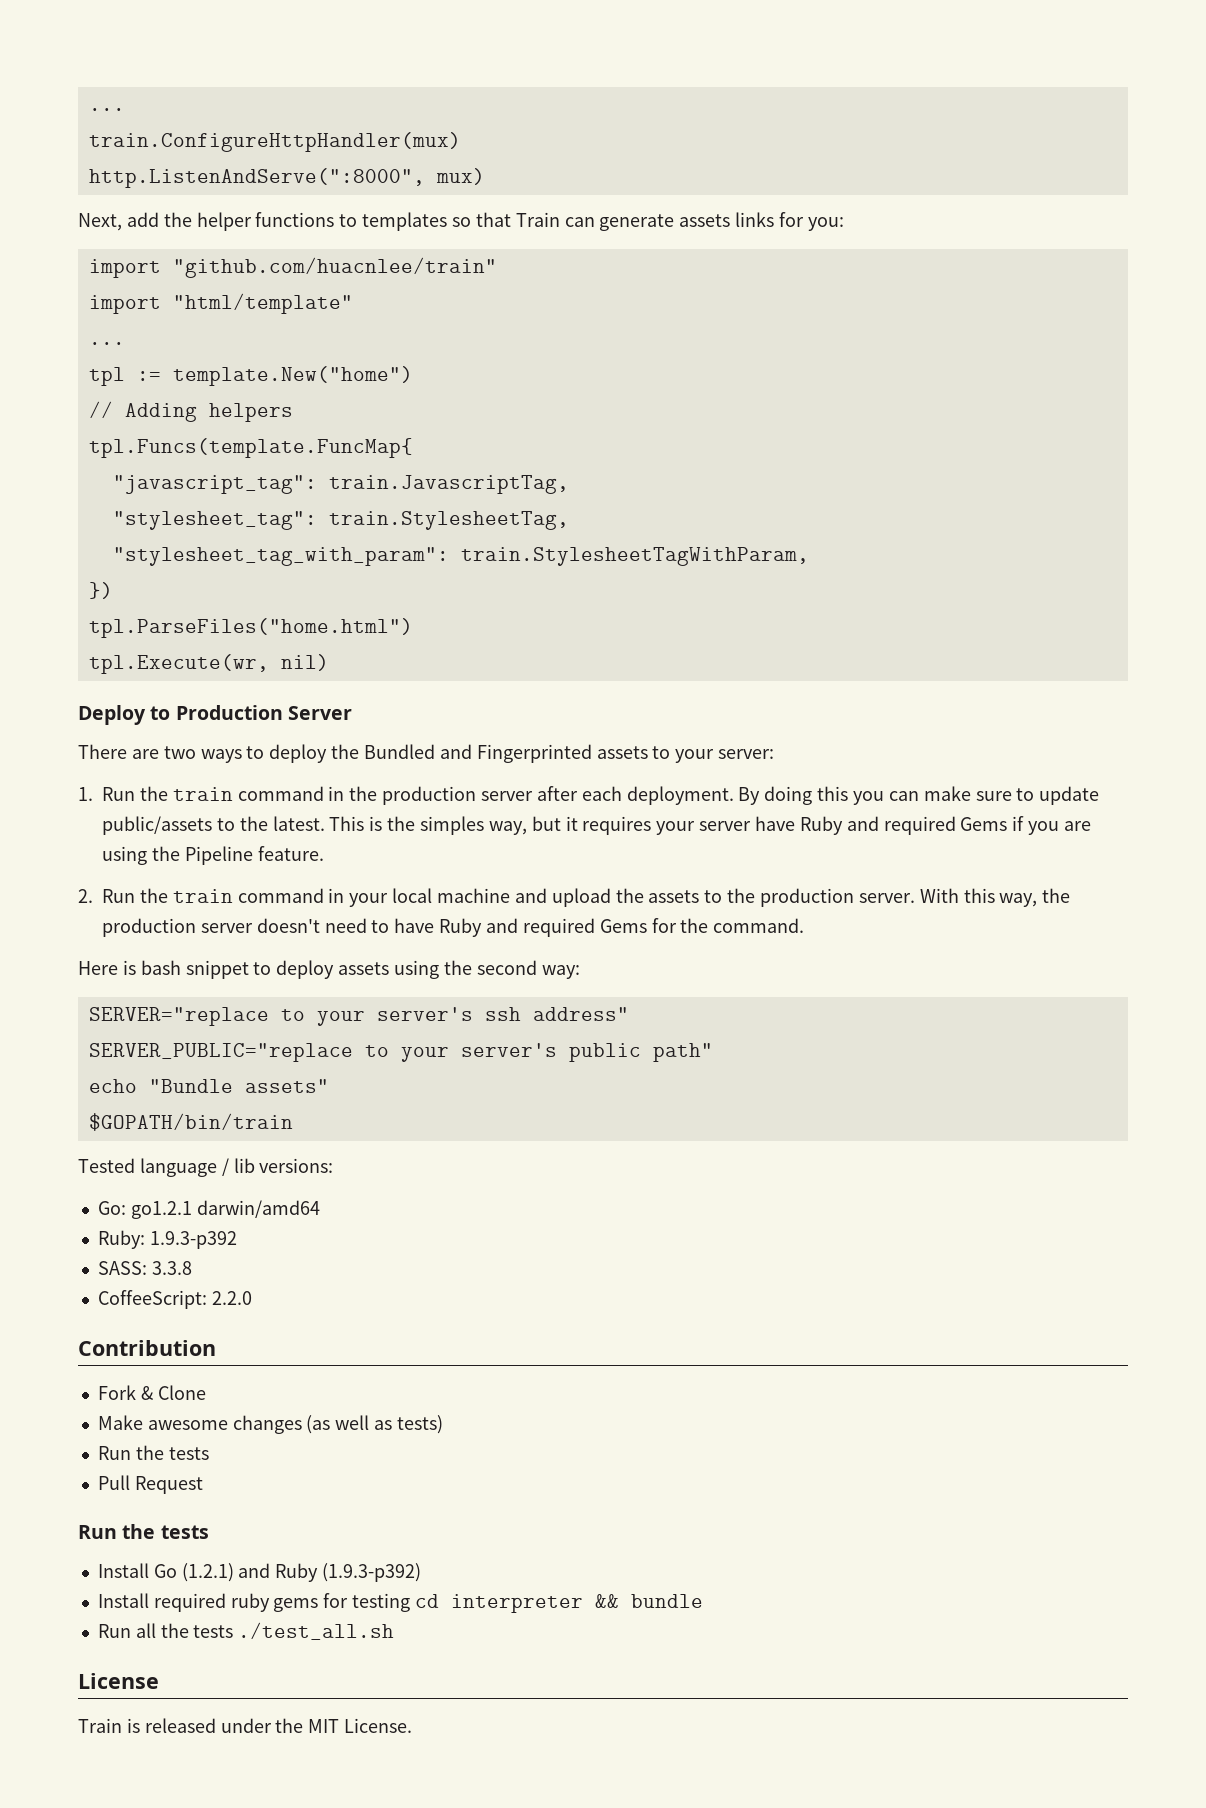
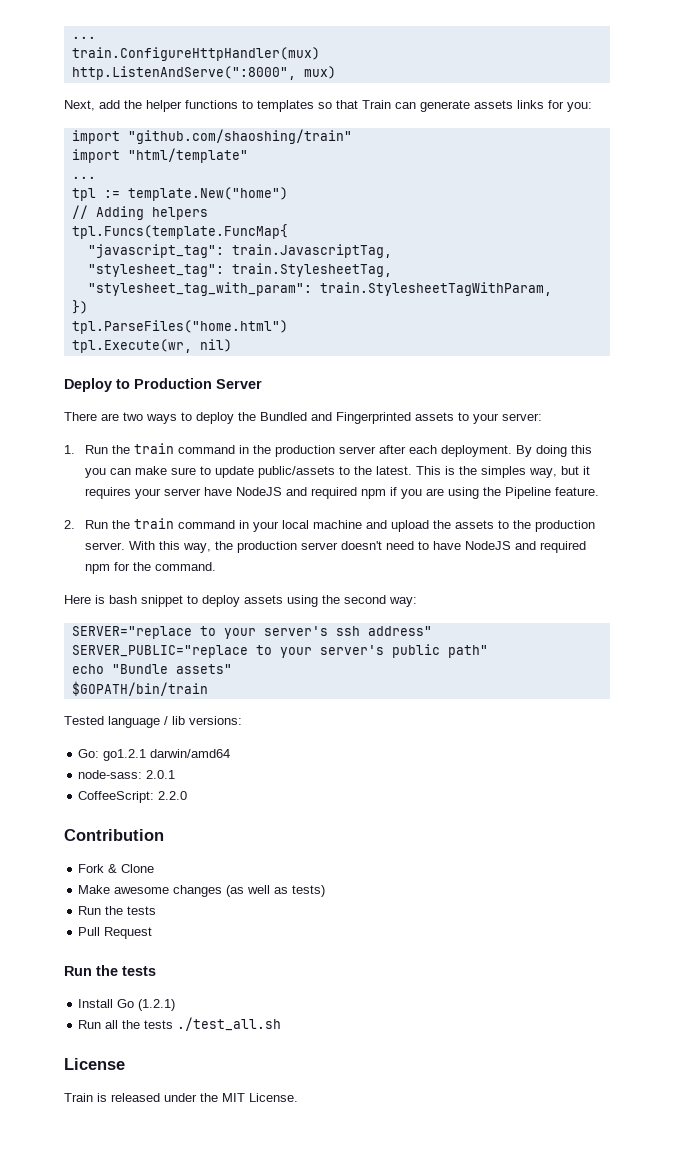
[172,257,497,278] "github.com/huacnlee/train" -> [127,129,352,144] "github.com/shaoshing/train"
[799,816,1008,835] Ruby and required Gems -> [236,487,387,499] NodeJS and required npm
[439,918,647,937] Ruby and required Gems -> [465,541,587,553] [85,564,111,574] NodeJS and required npm
[97,1230,237,1249] [97,1261,192,1275] Ruby: 1.9.3-p392 // SASS: 3.3.8 -> [78,770,176,779] node-sass: 2.0.1
[238,1563,422,1582] [97,1593,703,1613] and Ruby (1.9.3-p392) // Install required ruby gems for testing cd interpreter && bundle -> (176, 1005) none

